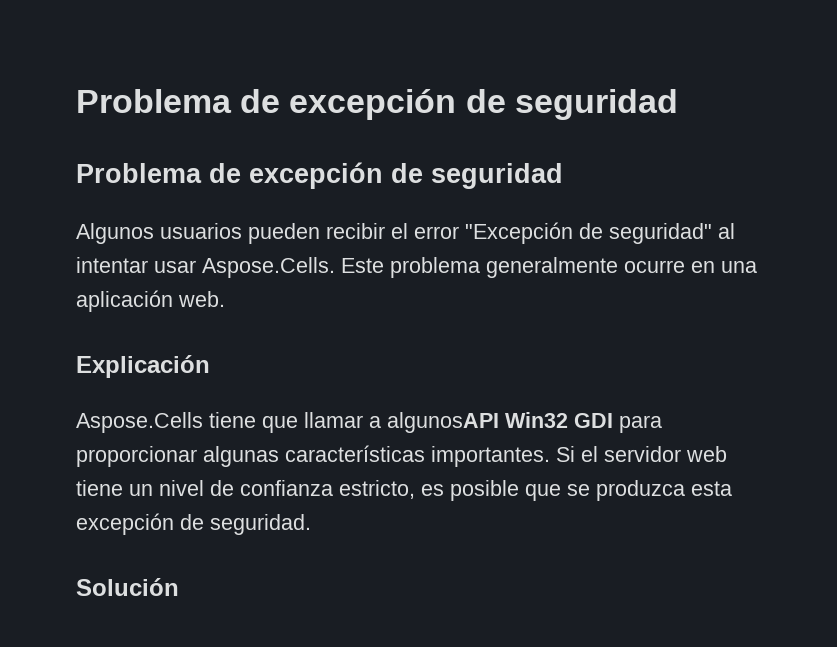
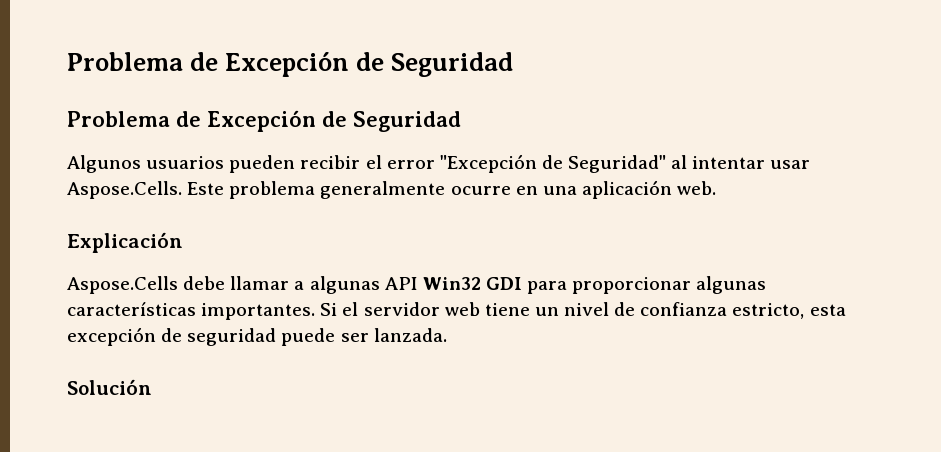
[76,89,678,120] [76,162,563,189] Problema de excepción de seguridad // Problema de excepción de seguridad -> [67,51,514,77] [67,110,461,132] Problema de Excepción de Seguridad // Problema de Excepción de Seguridad
[609,223,712,244] seguridad" -> [568,155,667,173] Seguridad"
[209,412,499,433] tiene que llamar a algunosAPI -> [183,276,418,294] debe llamar a algunas API
[421,480,732,501] [76,513,311,535] es posible que se produzca esta excepción de seguridad. -> [809,304,846,316] [67,327,447,346] esta excepción de seguridad puede ser lanzada.

